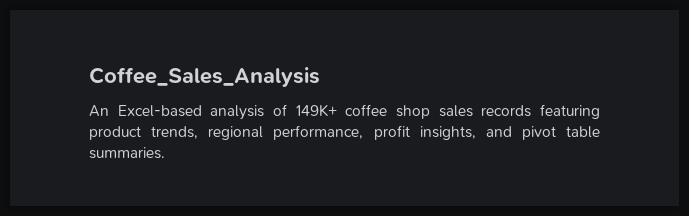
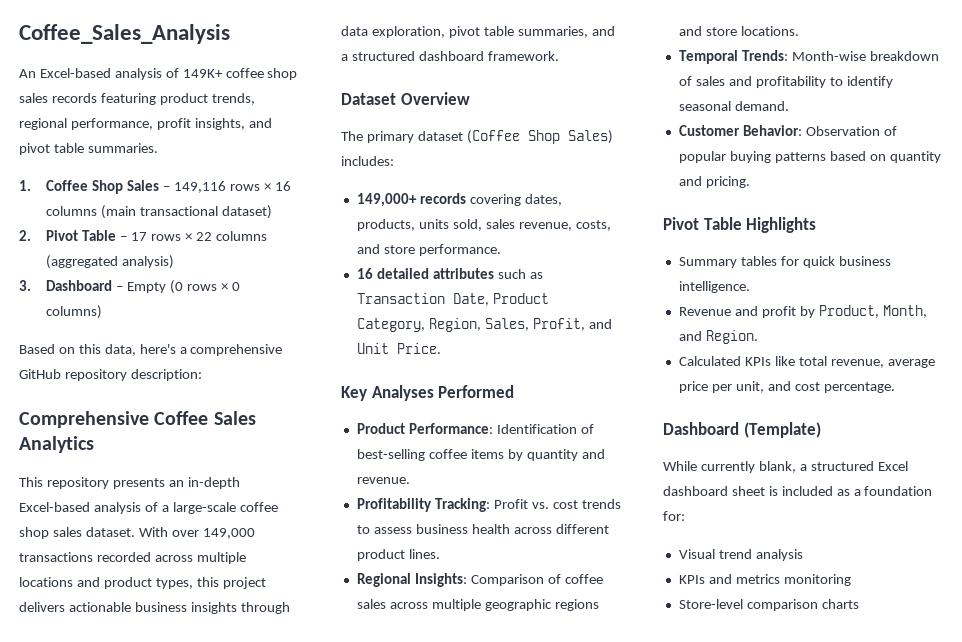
(165, 153) none -> [19,180,291,194] [46,205,272,219] [19,230,267,241] [46,255,175,269] [19,280,240,294] [46,305,103,319] [19,344,283,356] [19,369,202,381] [19,411,256,428] [19,436,94,453] [19,477,240,489] [19,502,278,514] [19,527,255,539] [19,552,246,564] [19,577,266,589] [19,602,290,614] [341,26,615,38] [341,51,559,61] [341,92,470,105] [341,130,613,144] [341,156,394,166] [356,193,562,207] [356,219,611,231] [356,244,501,256] [356,268,543,279] [356,293,549,306] [356,318,612,332] [356,343,441,354] [341,385,515,401] [356,423,594,434] [356,449,605,461] [356,477,410,484] [356,498,621,512] [356,524,609,534] [356,549,440,561] [356,573,603,587] [356,599,599,611] [678,26,799,36] [678,50,939,64] [678,76,893,88] [678,101,789,111] [678,125,897,136] [678,151,941,163] [678,176,750,188] [663,217,817,233] [678,256,891,268] [678,281,750,293] [678,305,927,318] [678,330,758,344] [678,356,935,368] [678,381,895,393] [663,422,821,438] [663,461,908,473] [663,486,933,496] [663,511,685,521] [678,549,803,561] [678,574,851,586] [678,599,859,611] // 1. Coffee Shop Sales – 149,116 rows × 16 columns (main transactional dataset) // 2. Pivot Table – 17 rows × 22 columns (aggregated analysis) // 3. Dashboard – Empty (0 rows × 0 columns) // Based on this data, here's a comprehensive GitHub repository description: // Comprehensive Coffee Sales Analytics // This repository presents an in-depth Excel-based analysis of a large-scale coffee shop sales dataset. With over 149,000 transactions recorded across multiple locations and product types, this project delivers actionable business insights through data exploration, pivot table summaries, and a structured dashboard framework. // Dataset Overview // The primary dataset (Coffee Shop Sales) includes: // 149,000+ records covering dates, products, units sold, sales revenue, costs, and store performance. // 16 detailed attributes such as Transaction Date, Product Category, Region, Sales, Profit, and Unit Price. // Key Analyses Performed // Product Performance: Identification of best-selling coffee items by quantity and revenue. // Profitability Tracking: Profit vs. cost trends to assess business health across different product lines. // Regional Insights: Comparison of coffee sales across multiple geographic regions and store locations. // Temporal Trends: Month-wise breakdown of sales and profitability to identify seasonal demand. // Customer Behavior: Observation of popular buying patterns based on quantity and pricing. // Pivot Table Highlights // Summary tables for quick business intelligence. // Revenue and profit by Product, Month, and Region. // Calculated KPIs like total revenue, average price per unit, and cost percentage. // Dashboard (Template) // While currently blank, a structured Excel dashboard sheet is included as a foundation for: // Visual trend analysis // KPIs and metrics monitoring // Store-level comparison charts

